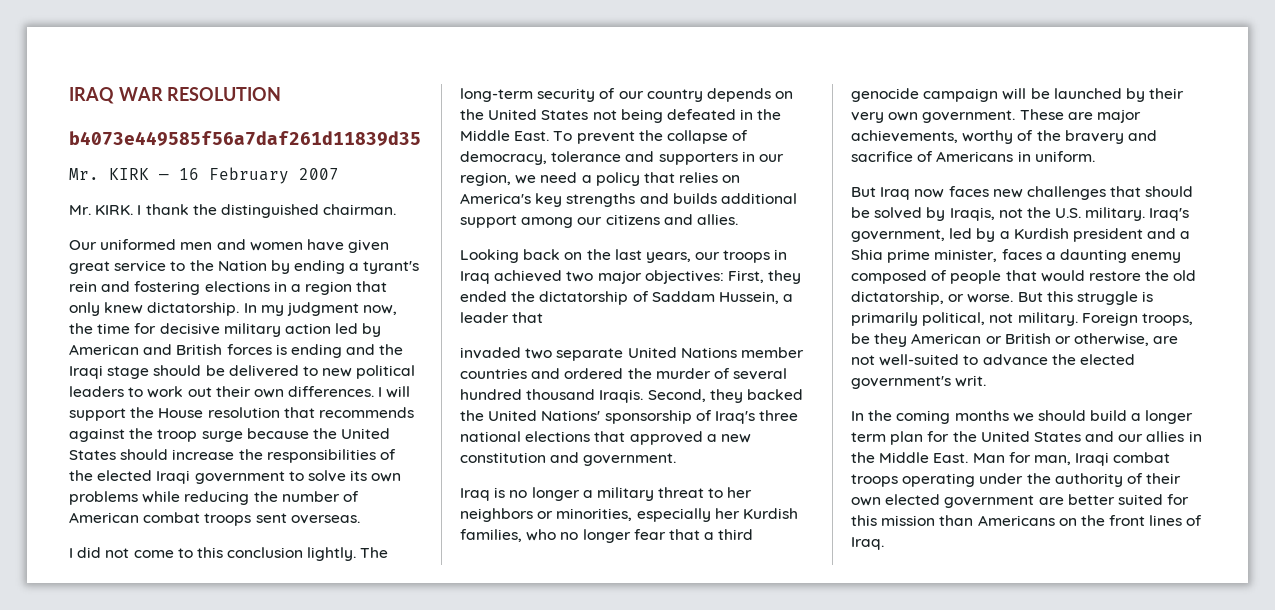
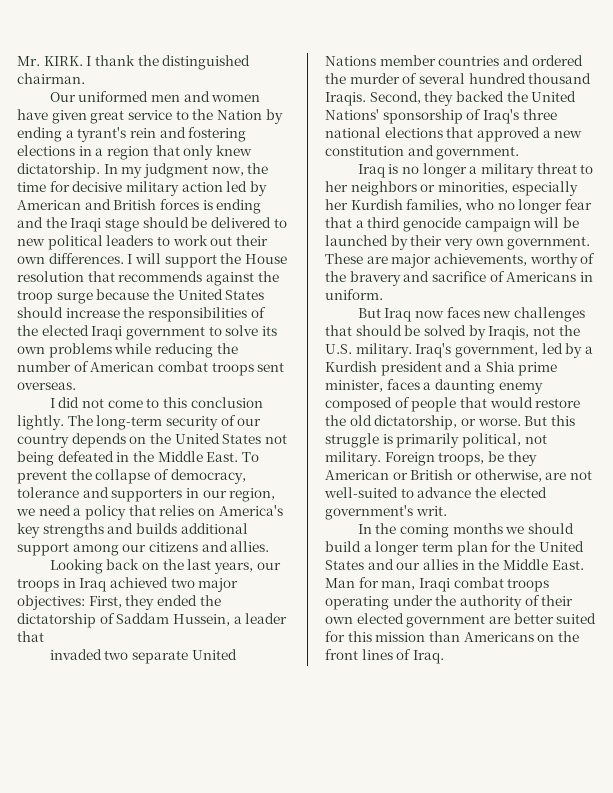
[69,87,282,104] [69,131,421,146] [69,167,339,184] IRAQ WAR RESOLUTION // b4073e449585f56a7daf261d11839d35 // Mr. KIRK — 16 February 2007 // -> (17, 61) none

